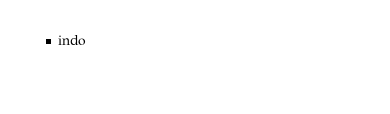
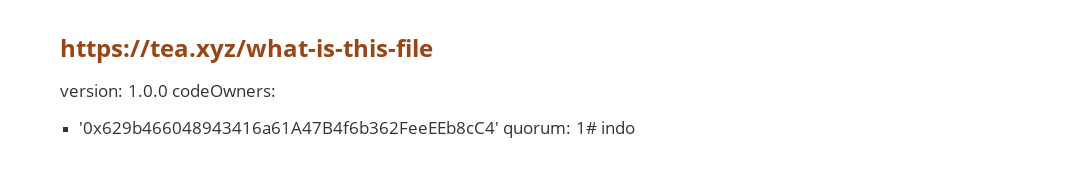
(58, 40) none -> [60,39,433,63] [60,84,277,97] [78,121,597,138] https://tea.xyz/what-is-this-file // version: 1.0.0 codeOwners: // '0x629b466048943416a61A47B4f6b362FeeEEb8cC4' quorum: 1#

